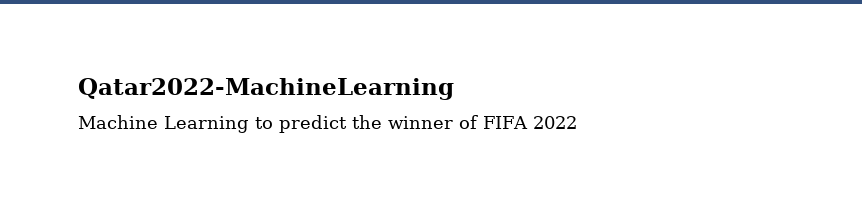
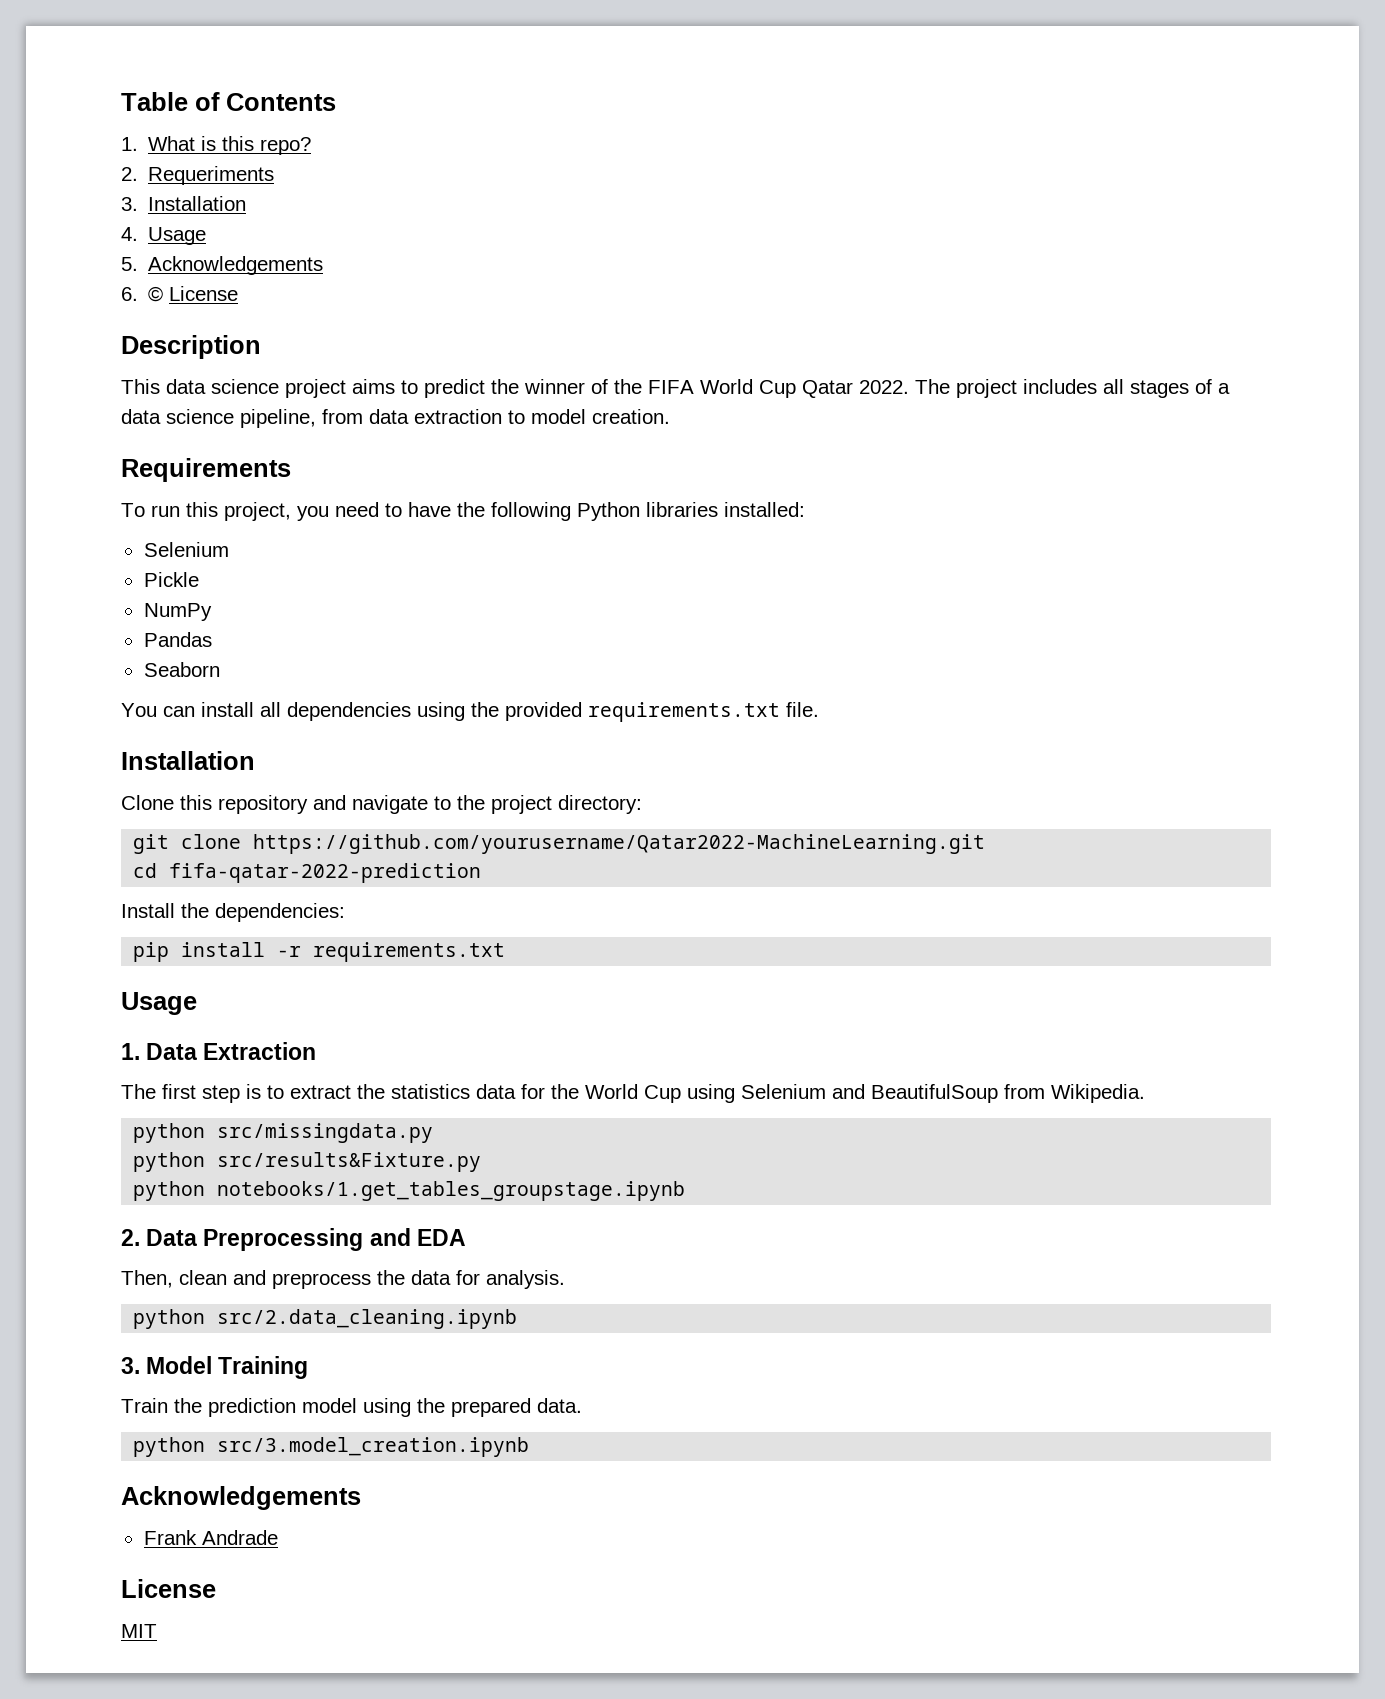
[78,78,454,100] [78,115,249,133] Qatar2022-MachineLearning // Machine Learning -> [121,92,336,111] [121,136,312,155] [121,166,275,185] [121,196,247,211] [121,227,207,245] [121,256,324,275] [121,286,239,302] [121,335,261,359] [121,379,395,398] Table of Contents // 1. What is this repo? // 2. Requeriments // 3. Installation // 4. Usage // 5. Acknowledgements // 6. © License // Description // This data science project aims
[483,116,577,129] FIFA 2022 -> [614,379,1230,398] [121,409,670,428] [121,458,291,482] [121,502,805,521] [143,542,229,557] [143,572,199,587] [143,603,212,621] [143,632,212,647] [143,662,220,677] [121,702,819,722] [121,751,255,770] [121,795,642,814] [133,834,986,854] [133,863,482,883] [121,903,345,922] [133,942,506,962] [121,992,197,1015] [121,1042,317,1060] [121,1084,1145,1103] [133,1123,434,1143] [133,1152,482,1172] [133,1181,686,1201] [121,1228,466,1251] [121,1270,565,1289] [133,1309,518,1329] [121,1356,309,1379] [121,1398,582,1417] [133,1437,530,1457] [121,1486,361,1510] [143,1530,278,1545] [121,1579,216,1598] [121,1624,157,1638] the FIFA World Cup Qatar 2022. The project includes all stages of a data science pipeline, from data extraction to model creation. // Requirements // To run this project, you need to have the following Python libraries installed: // Selenium // Pickle // NumPy // Pandas // Seaborn // You can install all dependencies using the provided requirements.txt file. // Installation // Clone this repository and navigate to the project directory: // git clone https://github.com/yourusername/Qatar2022-MachineLearning.git // cd fifa-qatar-2022-prediction // Install the dependencies: // pip install -r requirements.txt // Usage // 1. Data Extraction // The first step is to extract the statistics data for the World Cup using Selenium and BeautifulSoup from Wikipedia. // python src/missingdata.py // python src/results&Fixture.py // python notebooks/1.get_tables_groupstage.ipynb // 2. Data Preprocessing and EDA // Then, clean and preprocess the data for analysis. // python src/2.data_cleaning.ipynb // 3. Model Training // Train the prediction model using the prepared data. // python src/3.model_creation.ipynb // Acknowledgements // Frank Andrade // License // MIT

